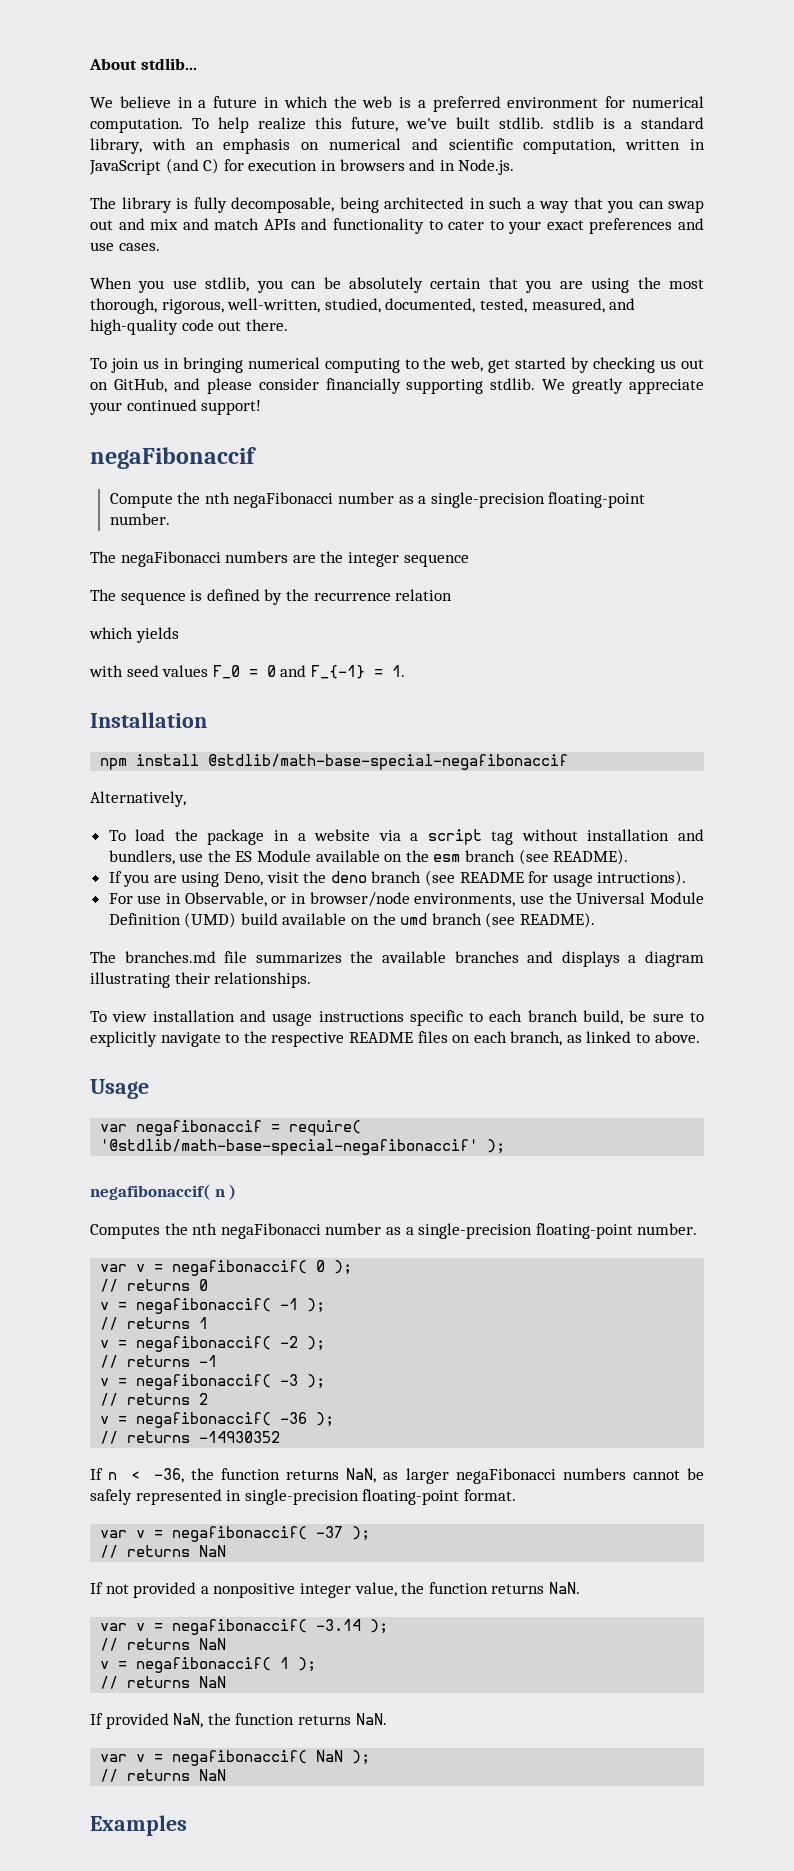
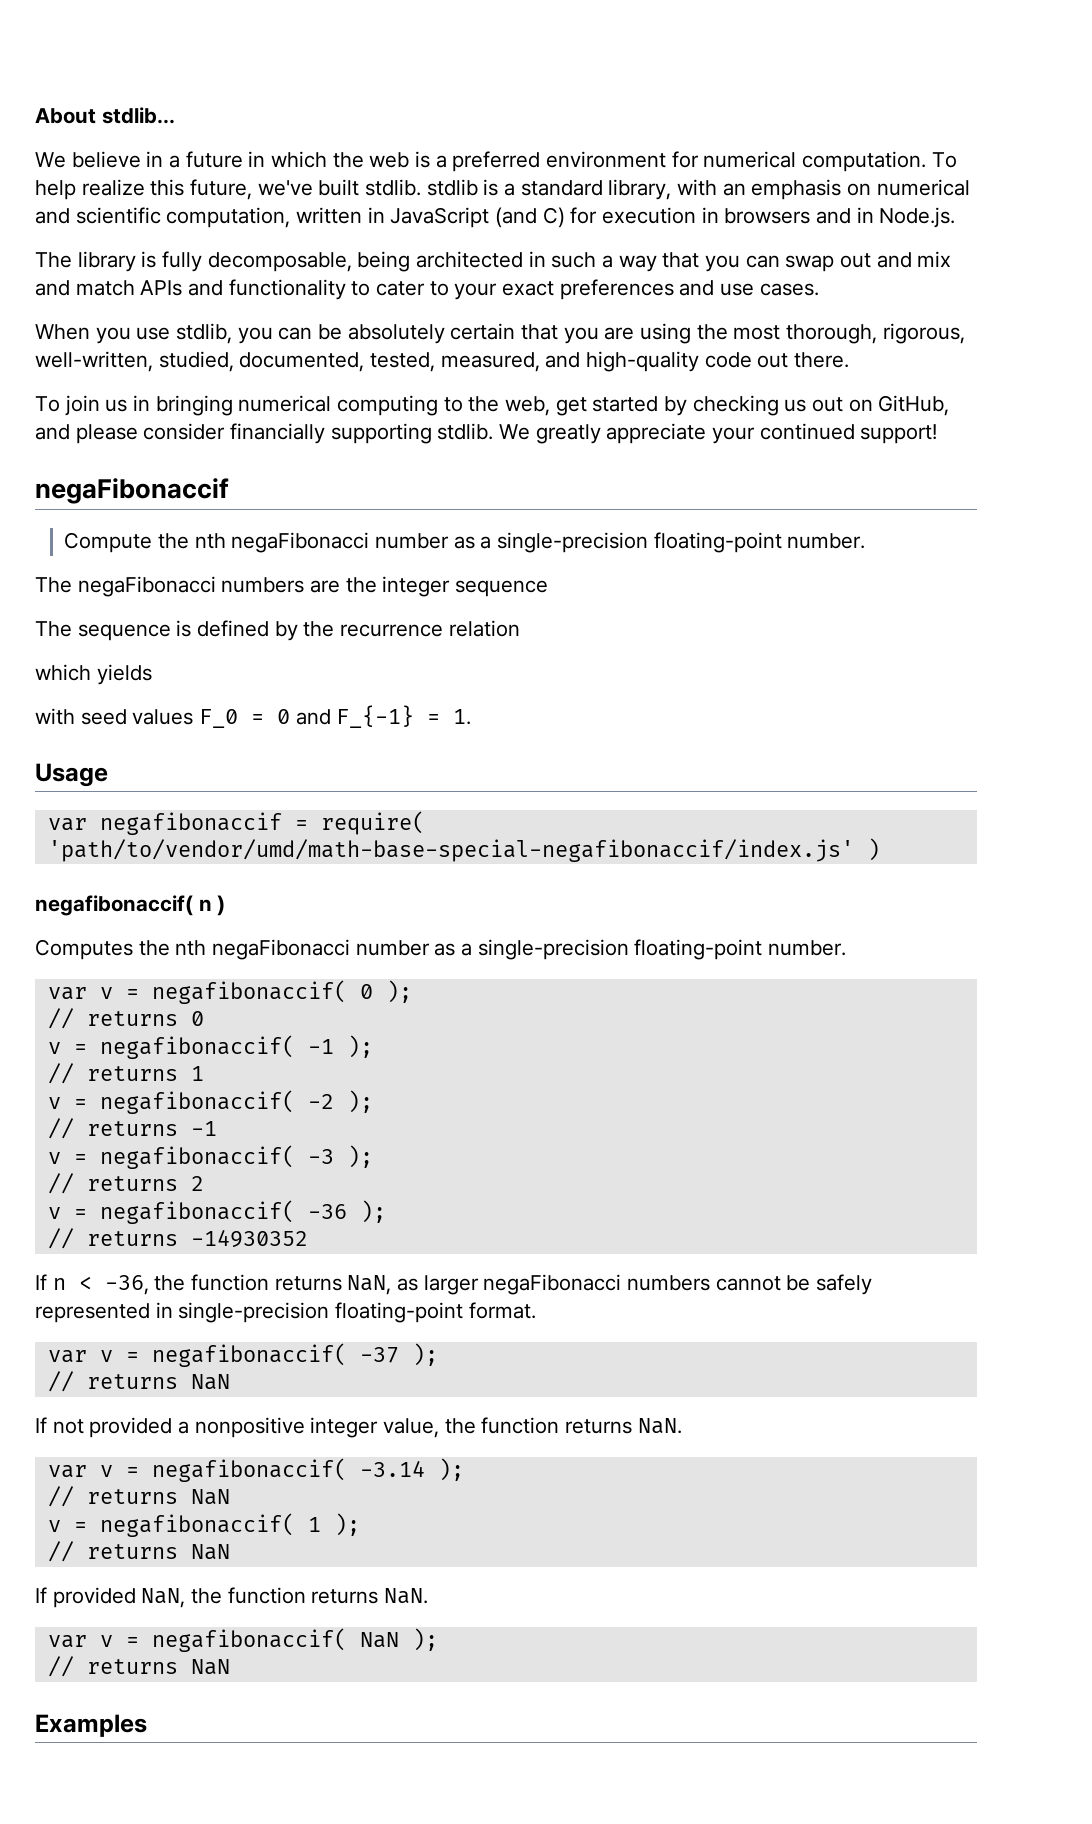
[90,712,207,728] [100,754,569,770] [90,791,186,807] [108,829,704,845] [108,849,629,865] [108,870,687,887] [108,892,704,907] [108,912,596,928] [90,951,705,967] [90,972,312,988] [90,1010,704,1026] [90,1031,700,1047] // Installation // npm install @stdlib/math-base-special-negafibonaccif // Alternatively, // To load the package in a website via a script tag without installation and bundlers, use the ES Module available on the esm branch (see README). // If you are using Deno, visit the deno branch (see README for usage intructions). // For use in Observable, or in browser/node environments, use the Universal Module Definition (UMD) build available on the umd branch (see README). // The branches.md file summarizes the available branches and displays a diagram illustrating their relationships. // To view installation and usage instructions specific to each branch build, be sure to explicitly navigate to the respective README files on each branch, as linked to above. -> (472, 717) none
[100,1139,506,1155] '@stdlib/math-base-special-negafibonaccif' ); -> [47,838,880,862] 'path/to/vendor/umd/math-base-special-negafibonaccif/index.js' )

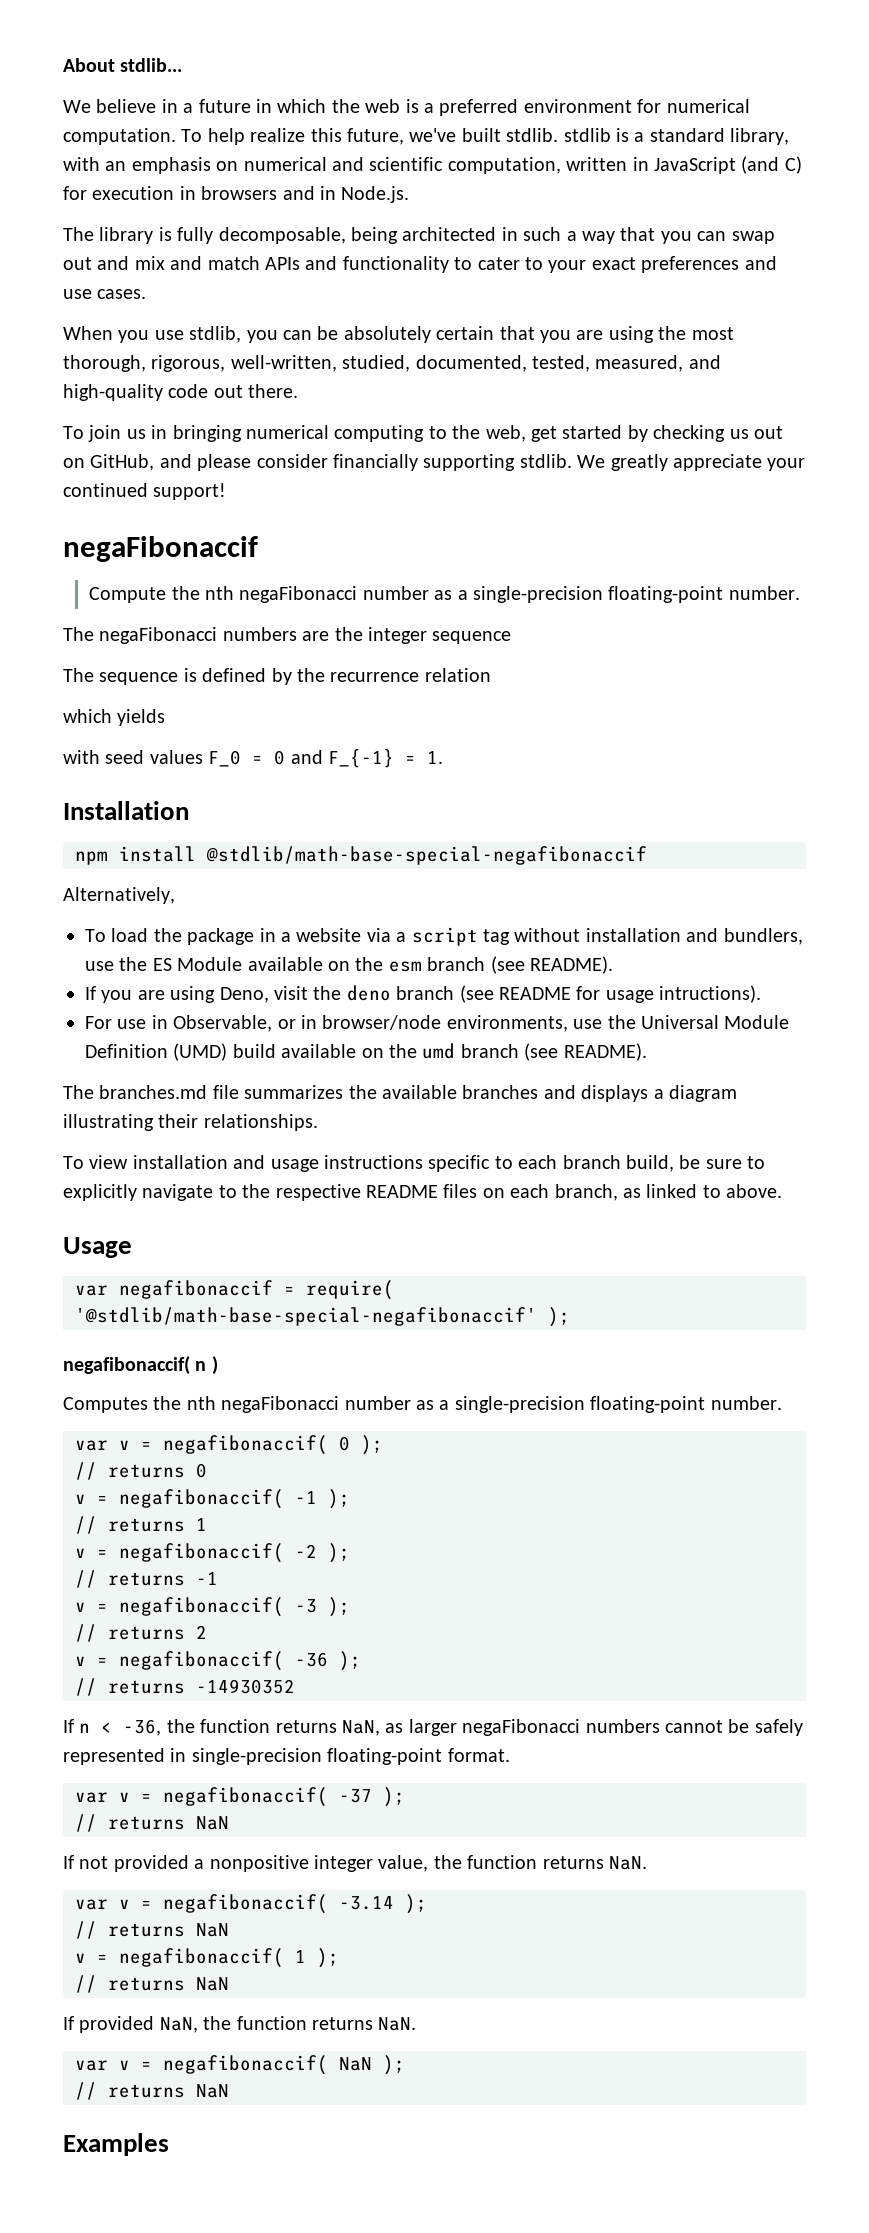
(472, 717) none -> [63,801,189,820] [75,846,647,865] [63,887,175,904] [85,927,803,946] [85,956,613,974] [85,985,762,1003] [85,1015,790,1032] [85,1043,647,1061] [63,1085,737,1102] [63,1114,318,1131] [63,1155,766,1172] [63,1184,783,1201] // Installation // npm install @stdlib/math-base-special-negafibonaccif // Alternatively, // To load the package in a website via a script tag without installation and bundlers, use the ES Module available on the esm branch (see README). // If you are using Deno, visit the deno branch (see README for usage intructions). // For use in Observable, or in browser/node environments, use the Universal Module Definition (UMD) build available on the umd branch (see README). // The branches.md file summarizes the available branches and displays a diagram illustrating their relationships. // To view installation and usage instructions specific to each branch build, be sure to explicitly navigate to the respective README files on each branch, as linked to above.
[47,838,880,862] 'path/to/vendor/umd/math-base-special-negafibonaccif/index.js' ) -> [75,1307,570,1327] '@stdlib/math-base-special-negafibonaccif' );

